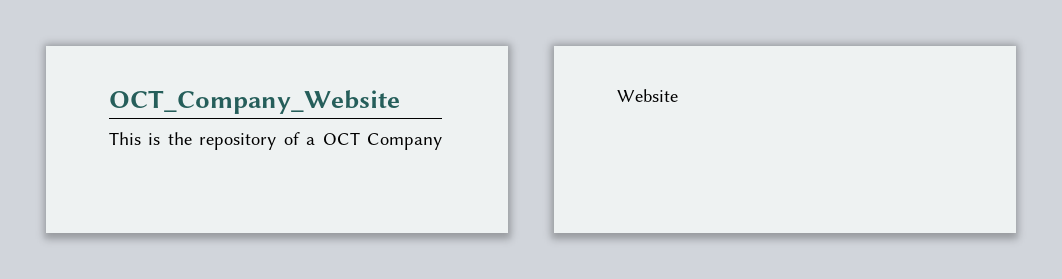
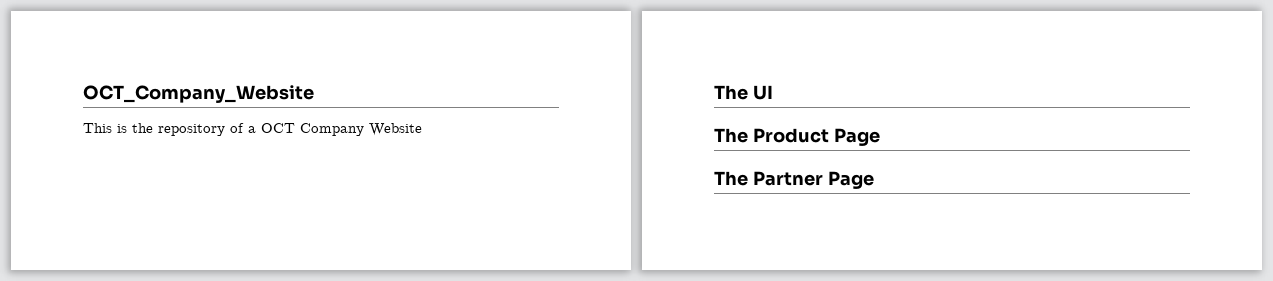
(678, 95) none -> [714,85,773,100] [714,128,880,146] [714,171,874,189] // The UI // The Product Page // The Partner Page

